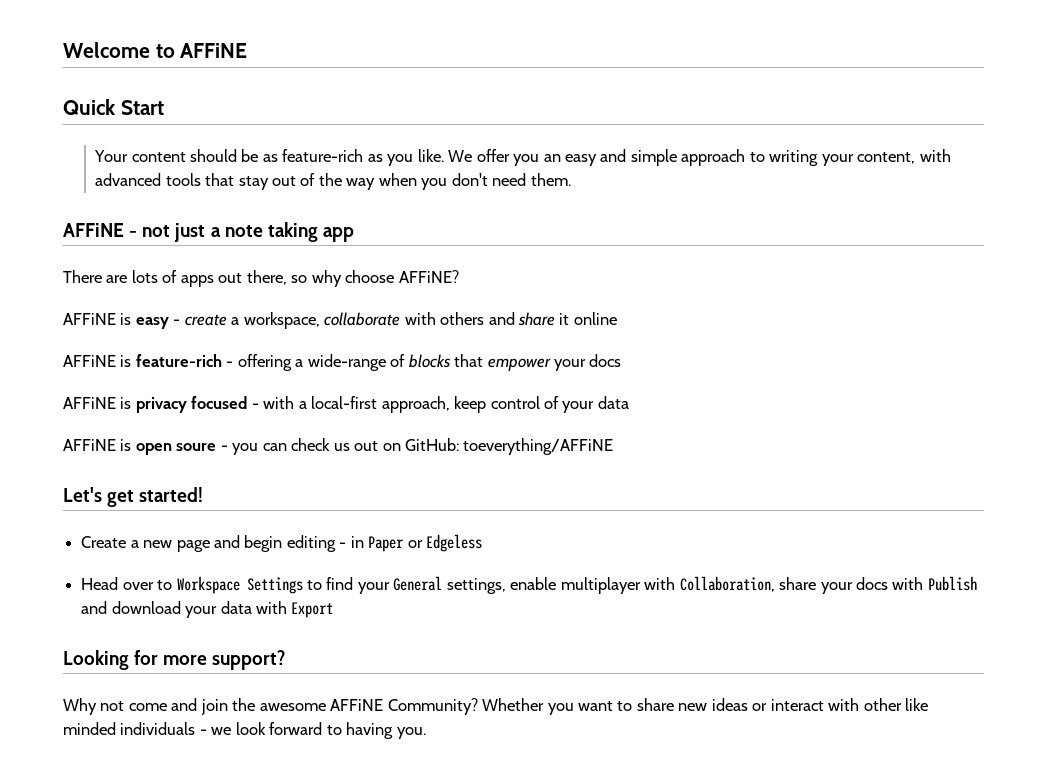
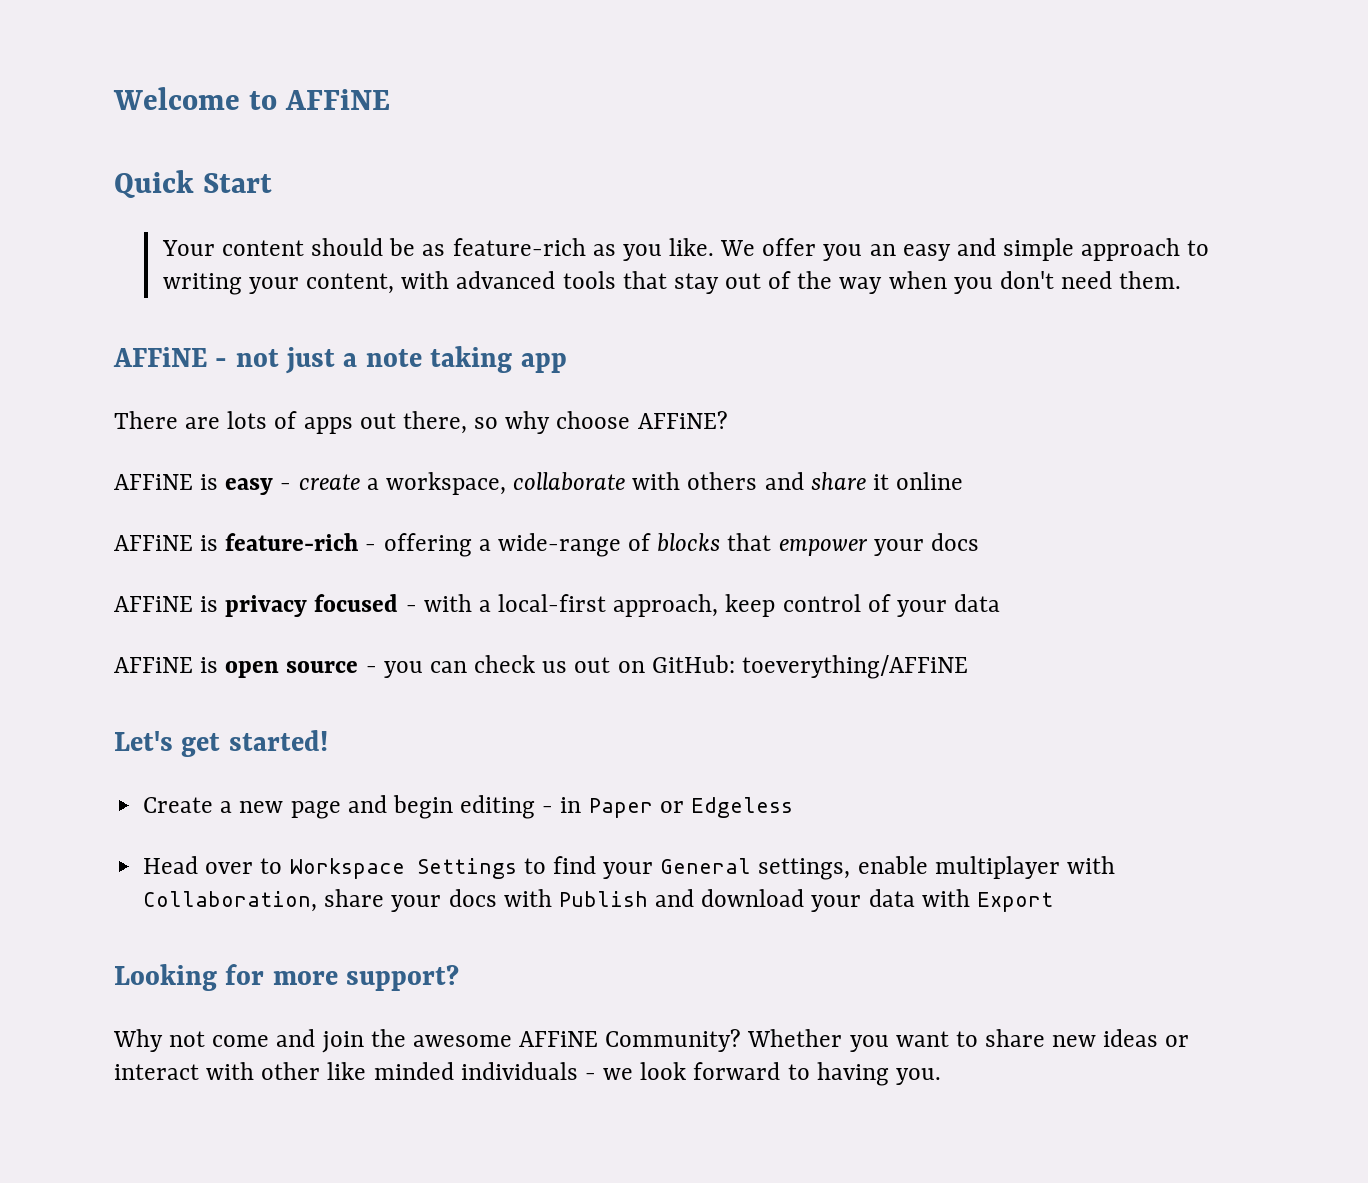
[176,443,217,451] soure -> [286,661,359,673] source

